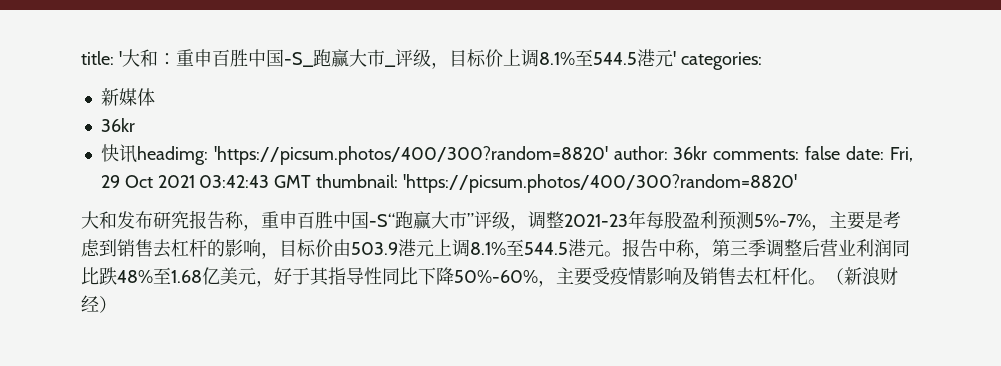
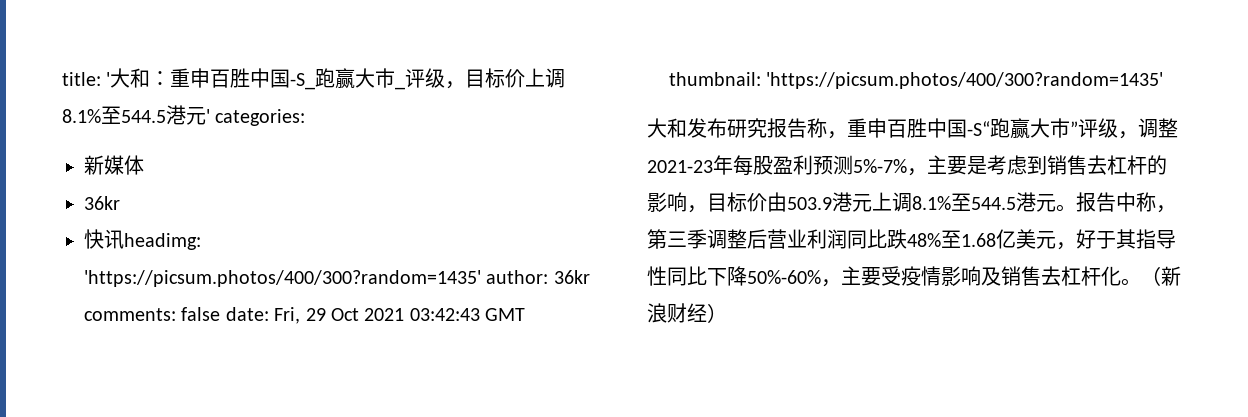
[213,146,608,165] 'https://picsum.photos/400/300?random=8820' -> [84,270,481,287] 'https://picsum.photos/400/300?random=1435'
[402,174,797,193] 'https://picsum.photos/400/300?random=8820' -> [766,72,1164,89] 'https://picsum.photos/400/300?random=1435'

